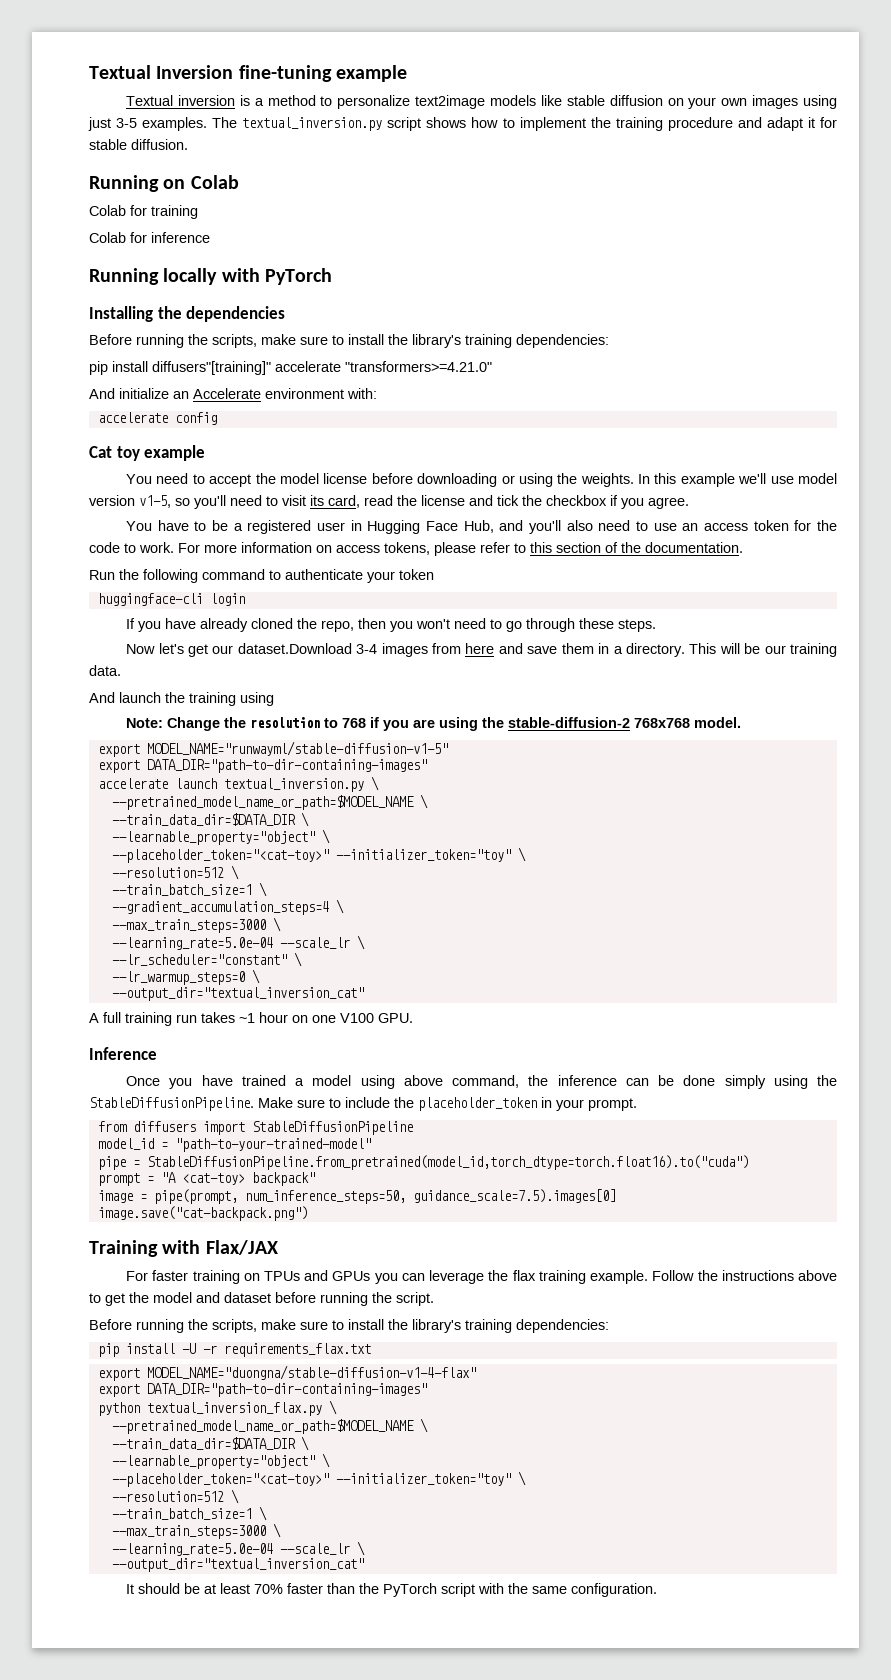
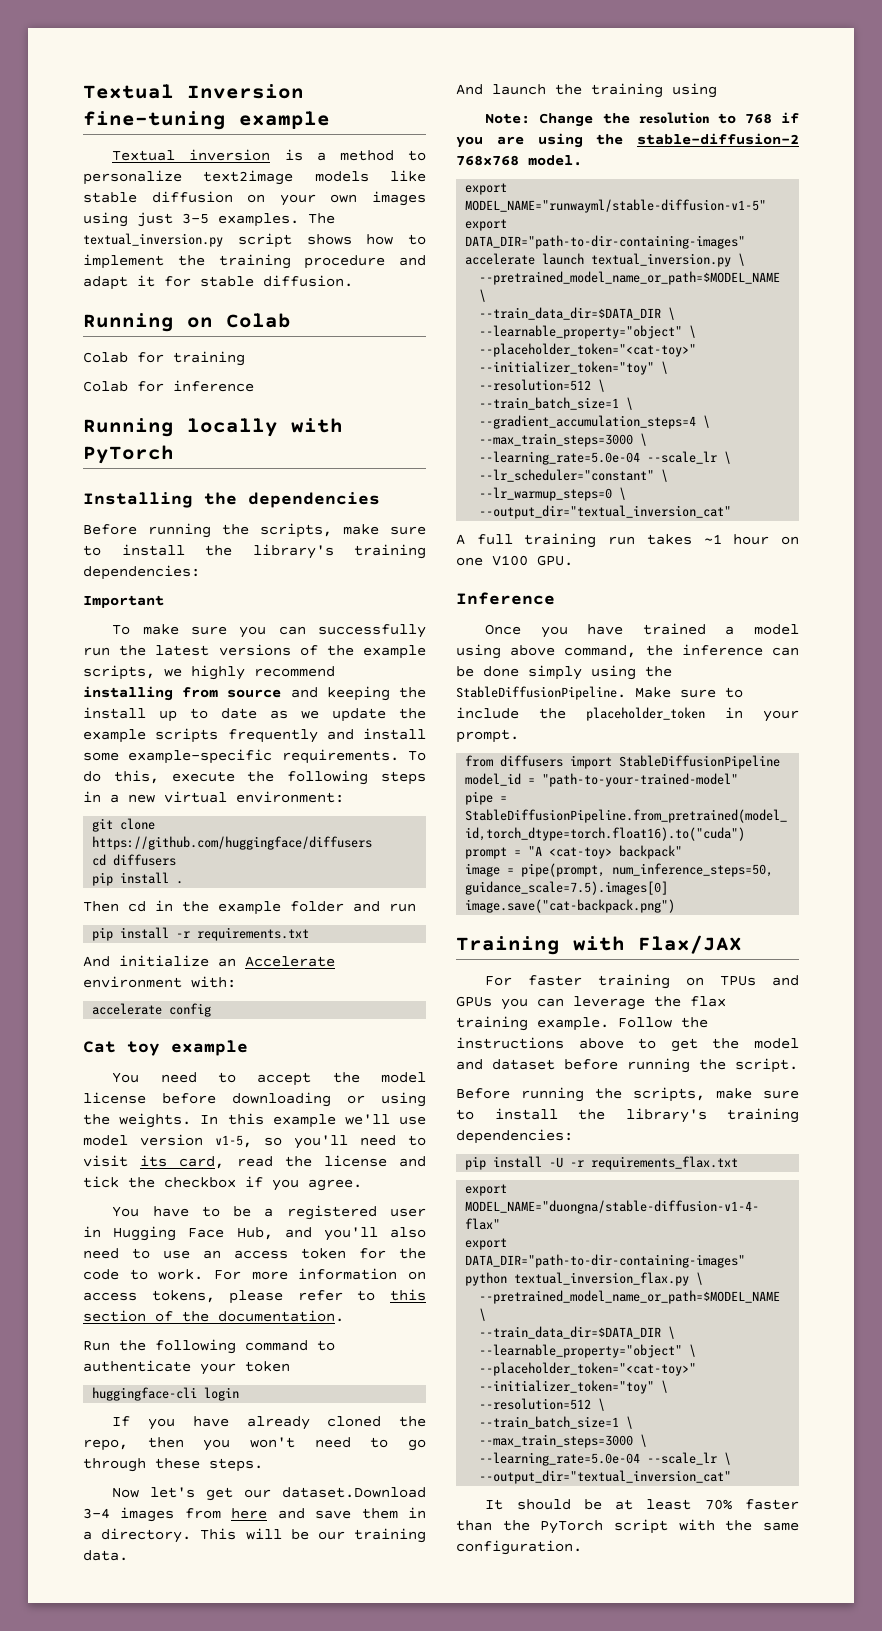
[89,361,492,375] pip install diffusers"[training]" accelerate "transformers>=4.21.0" -> [83,595,164,608] [112,624,426,638] [83,644,426,659] [83,665,335,680] [83,686,426,701] [83,707,426,722] [83,728,426,743] [83,749,426,764] [83,770,427,785] [83,791,344,803] [92,818,156,832] [92,836,373,850] [92,854,177,866] [92,872,184,886] [83,900,416,915] [92,927,310,941] Important // To make sure you can successfully run the latest versions of the example scripts, we highly recommend installing from source and keeping the install up to date as we update the example scripts frequently and install some example-specific requirements. To do this, execute the following steps in a new virtual environment: // git clone https://github.com/huggingface/diffusers // cd diffusers // pip install . // Then cd in the example folder and run // pip install -r requirements.txt

